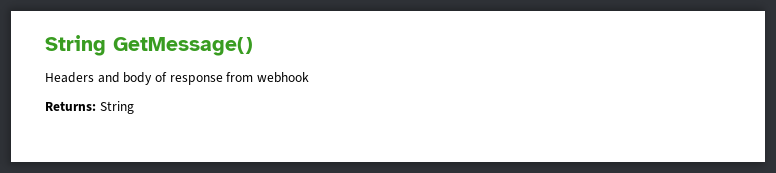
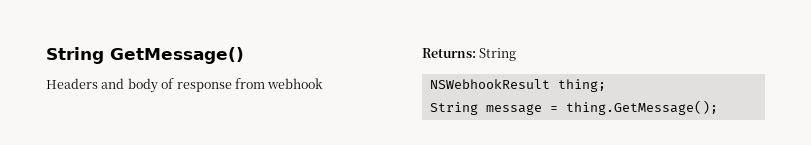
(134, 107) none -> [429,79,606,92] [429,100,718,115] // NSWebhookResult thing; // String message = thing.GetMessage();

